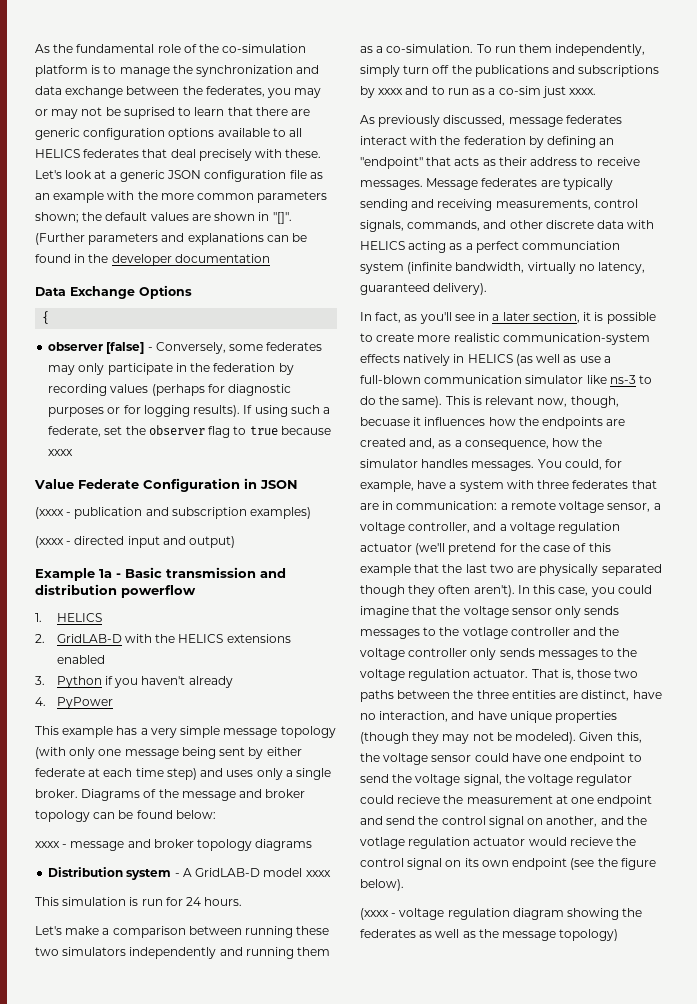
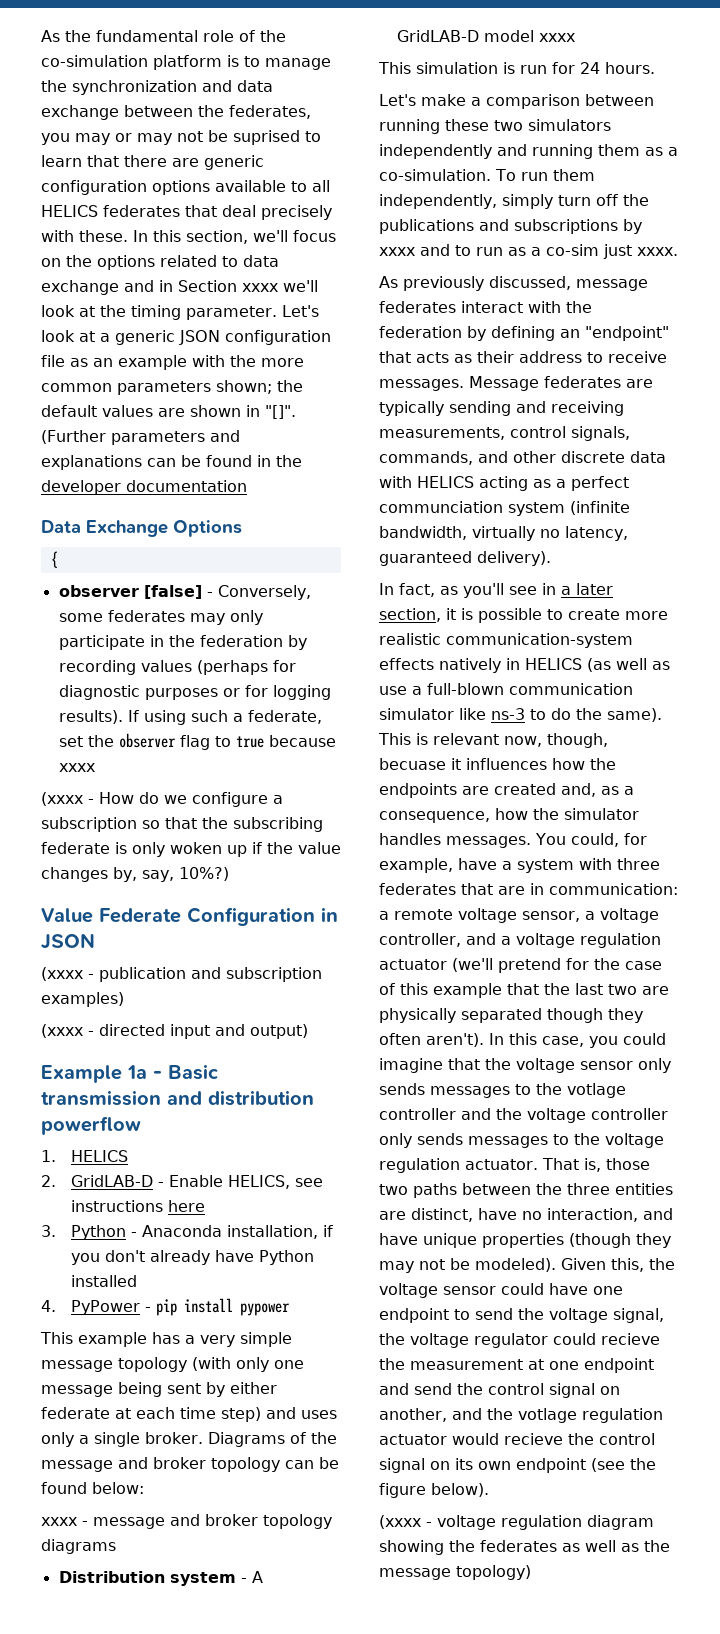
(322, 153) none -> [133,230,336,244] [41,255,279,270] [41,280,318,295] [41,305,277,320] In this section, we'll focus on the options related to data exchange and in Section xxxx we'll look at the timing parameter.
(74, 452) none -> [41,792,283,807] [41,817,323,832] [41,842,341,857] [41,867,229,882] // (xxxx - How do we configure a subscription so that the subscribing federate is only woken up if the value changes by, say, 10%?)
[124,634,291,643] [56,655,105,664] with the HELICS extensions enabled -> [157,1175,323,1189] [70,1200,205,1212] - Enable HELICS, see instructions here
(102, 682) none -> [130,1225,318,1239] - Anaconda installation,
[141,676,186,685] haven't -> [104,1250,145,1262] don't
(233, 682) none -> [214,1250,314,1265] [70,1275,137,1287] have Python installed
(113, 703) none -> [144,1298,290,1316] - pip install pypower

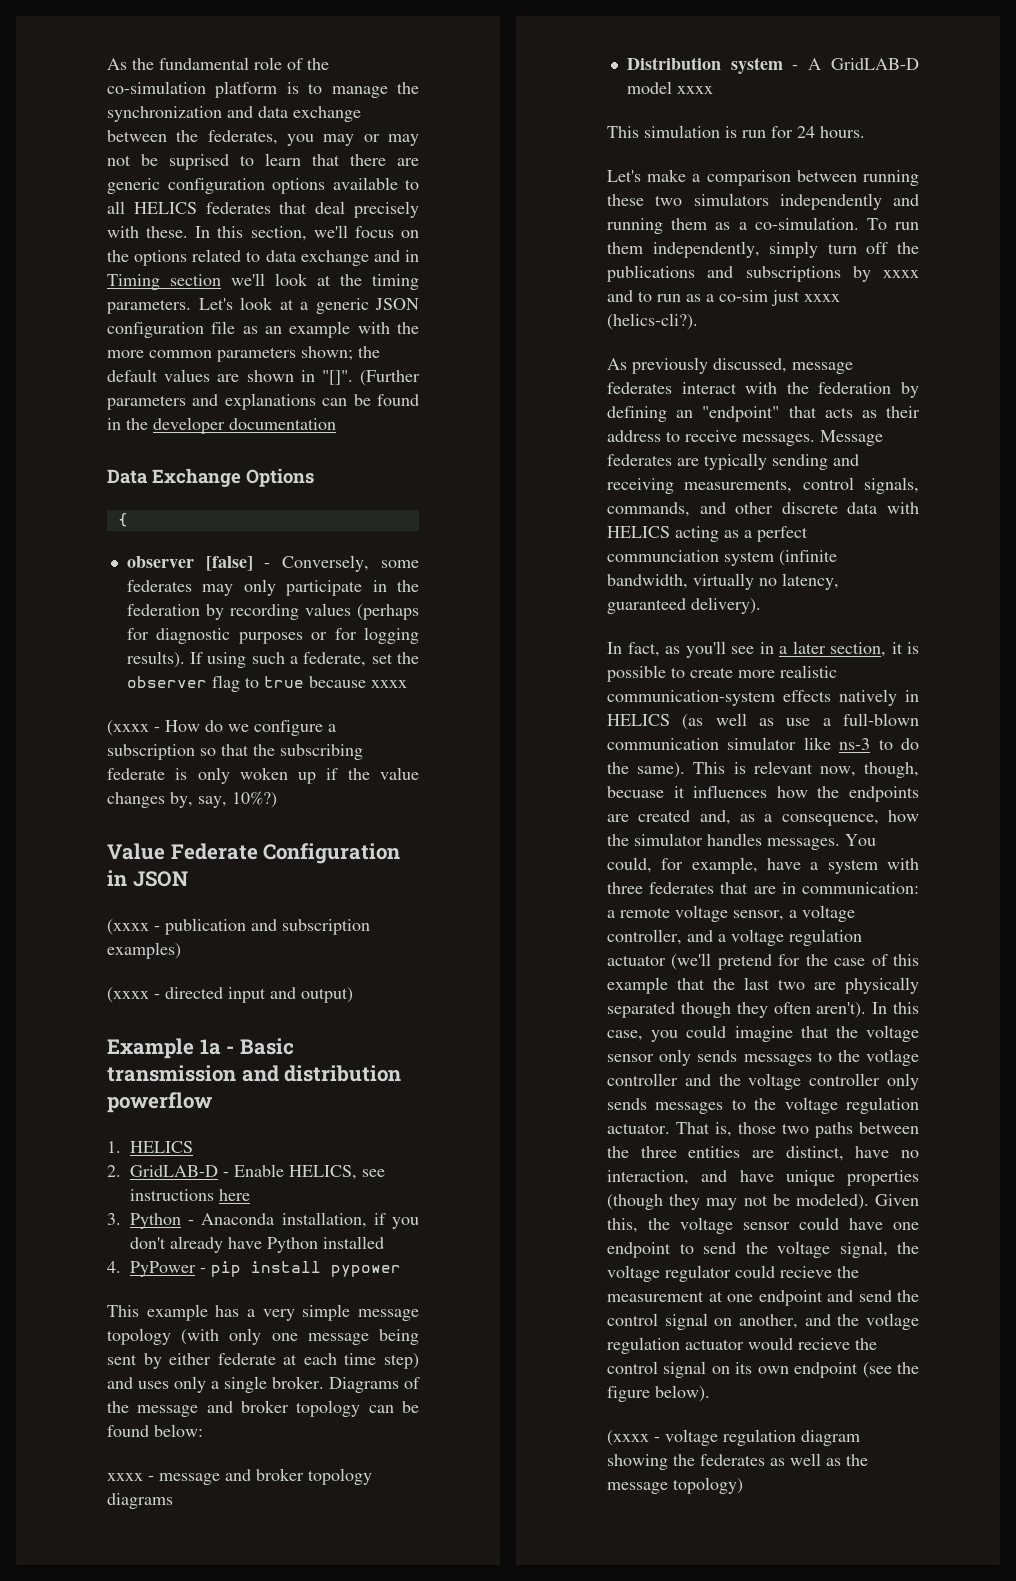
[178,280,278,292] Section xxxx -> [107,274,221,290] Timing section
[186,306,277,320] parameter. -> [107,299,191,314] parameters.
[637,247,678,256] xxxx. -> [804,294,840,302] [607,313,698,330] xxxx (helics-cli?).

